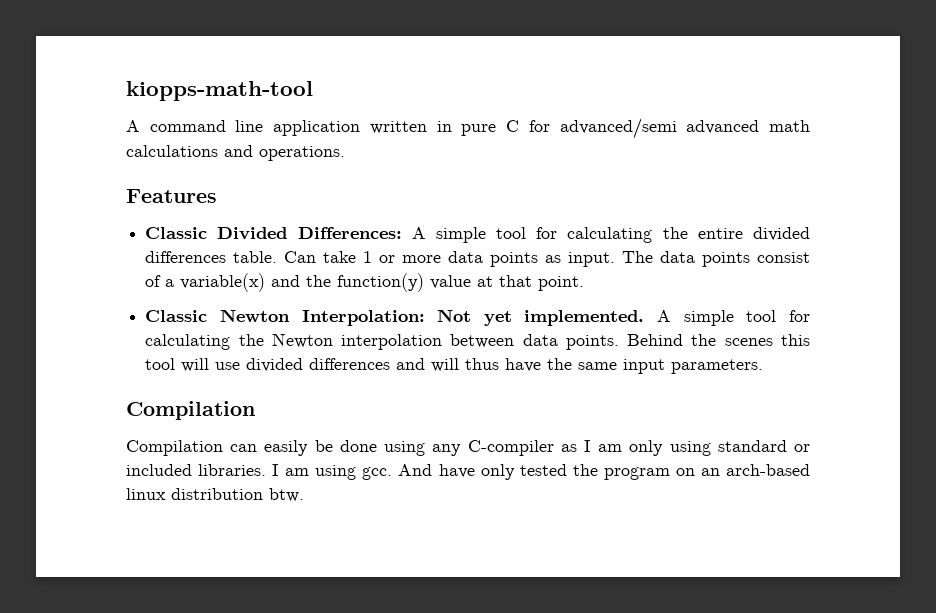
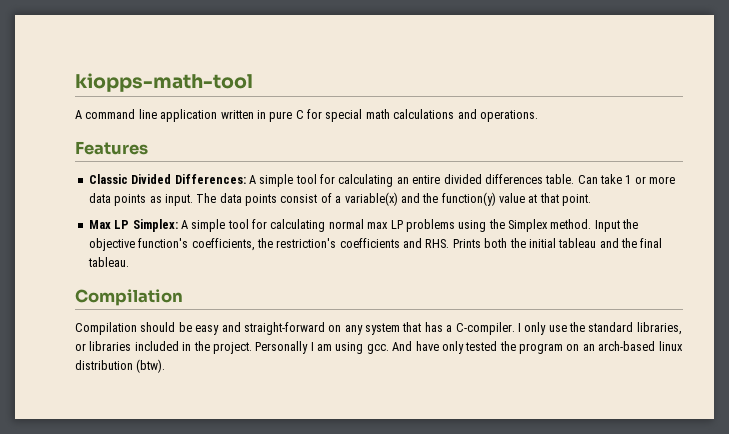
[559,118,760,139] advanced/semi advanced -> [325,109,363,122] special
[662,227,688,239] the -> [396,177,409,184] an
[145,309,811,326] [145,333,810,350] [145,358,764,374] [126,401,255,420] [126,440,810,456] [126,464,267,476] Classic Newton Interpolation: Not yet implemented. A simple tool for calculating the Newton interpolation between data points. Behind the scenes this tool will use divided differences and will thus have the same input parameters. // Compilation // Compilation can easily be done using any C-compiler as I am only using standard or included libraries. -> [88,219,639,232] [88,238,663,251] [87,257,129,267] [75,289,183,306] [75,322,682,335] [75,341,309,354] Max LP Simplex: A simple tool for calculating normal max LP problems using the Simplex method. Input the objective function's coefficients, the restriction's coefficients and RHS. Prints both the initial tableau and the final tableau. // Compilation // Compilation should be easy and straight-forward on any system that has a C-compiler. I only use the standard libraries, or libraries included in the project. Personally
[269,488,304,502] btw. -> [136,359,166,373] (btw).

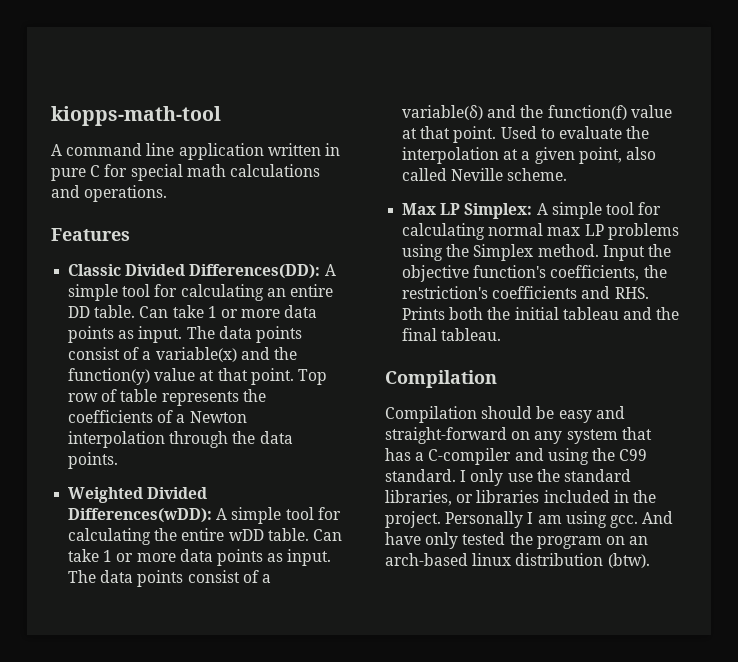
[174,174,246,184] Differences: -> [189,264,321,279] Differences(DD):
[443,174,543,184] divided differences -> [68,306,91,318] DD
(592, 200) none -> [297,369,327,385] [68,389,266,406] [68,410,247,423] [68,431,293,448] [68,452,119,469] [68,487,208,503] [68,507,341,524] [68,528,342,545] [68,549,332,566] [68,570,271,587] [402,105,672,120] [402,126,650,143] [402,147,656,164] [402,168,568,181] Top row of table represents the coefficients of a Newton interpolation through the data points. // Weighted Divided Differences(wDD): A simple tool for calculating the entire wDD table. Can take 1 or more data points as input. The data points consist of a variable(δ) and the function(f) value at that point. Used to evaluate the interpolation at a given point, also called Neville scheme.
[455,322,515,335] C-compiler. -> [428,448,648,465] [385,469,456,482] C-compiler and using the C99 standard.

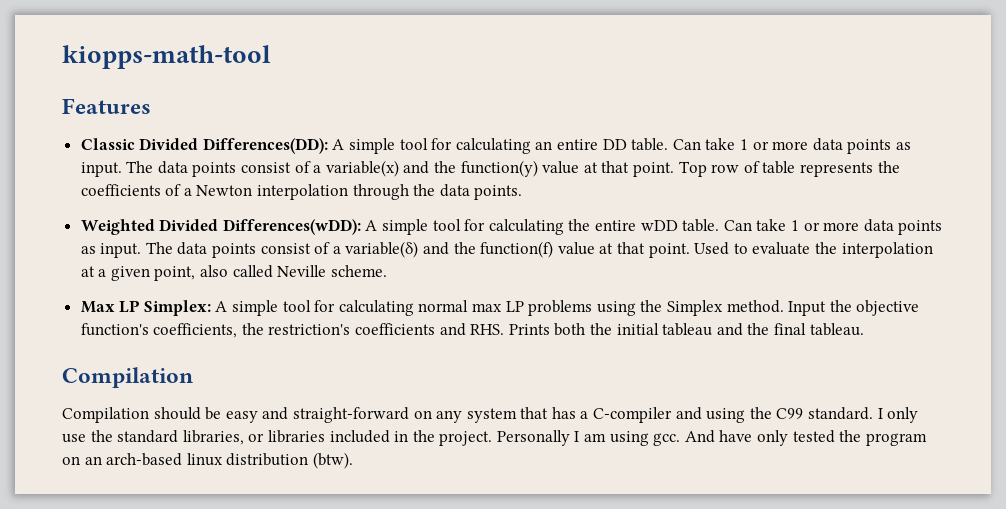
[51,143,340,160] [51,164,320,181] [51,185,168,202] // A command line application written in pure C for special math calculations and operations. -> (271, 57) none

